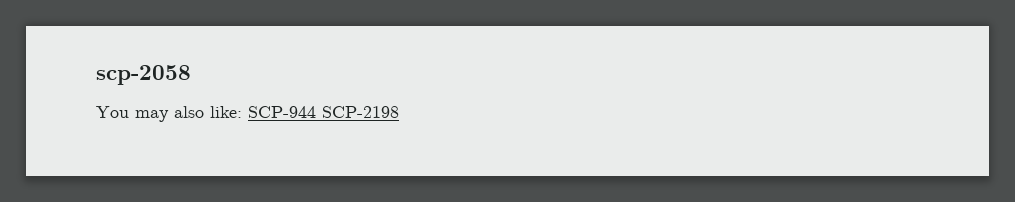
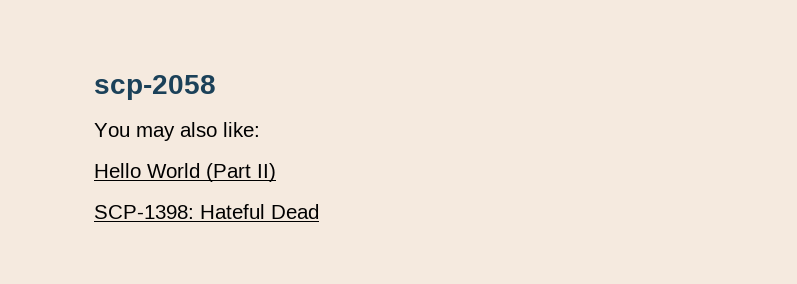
[248,106,399,118] SCP-944 SCP-2198 -> [94,163,276,182] [94,204,319,219] // Hello World (Part II) // SCP-1398: Hateful Dead

